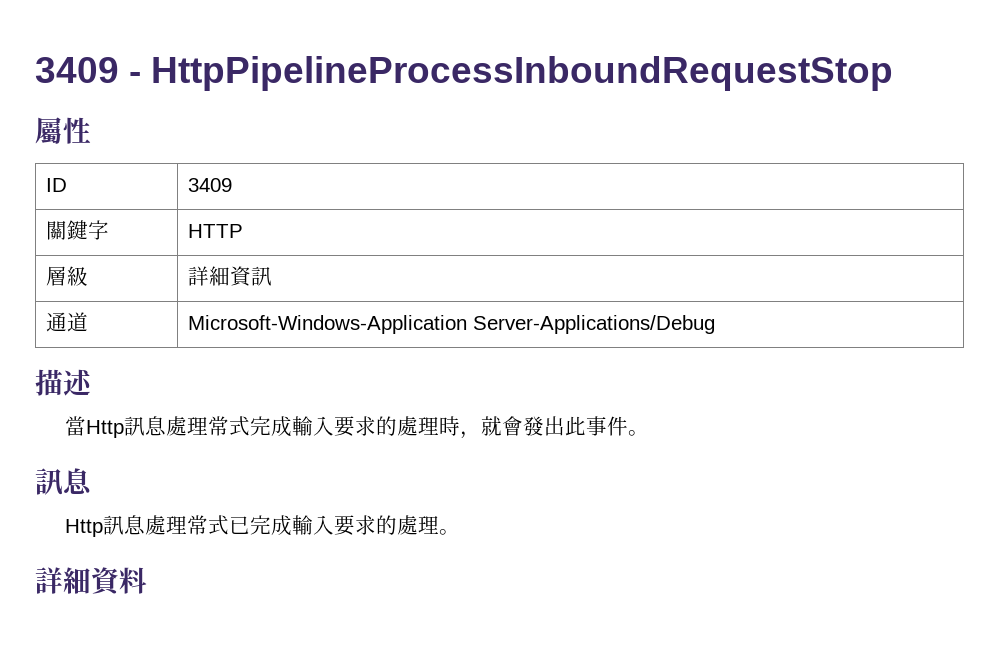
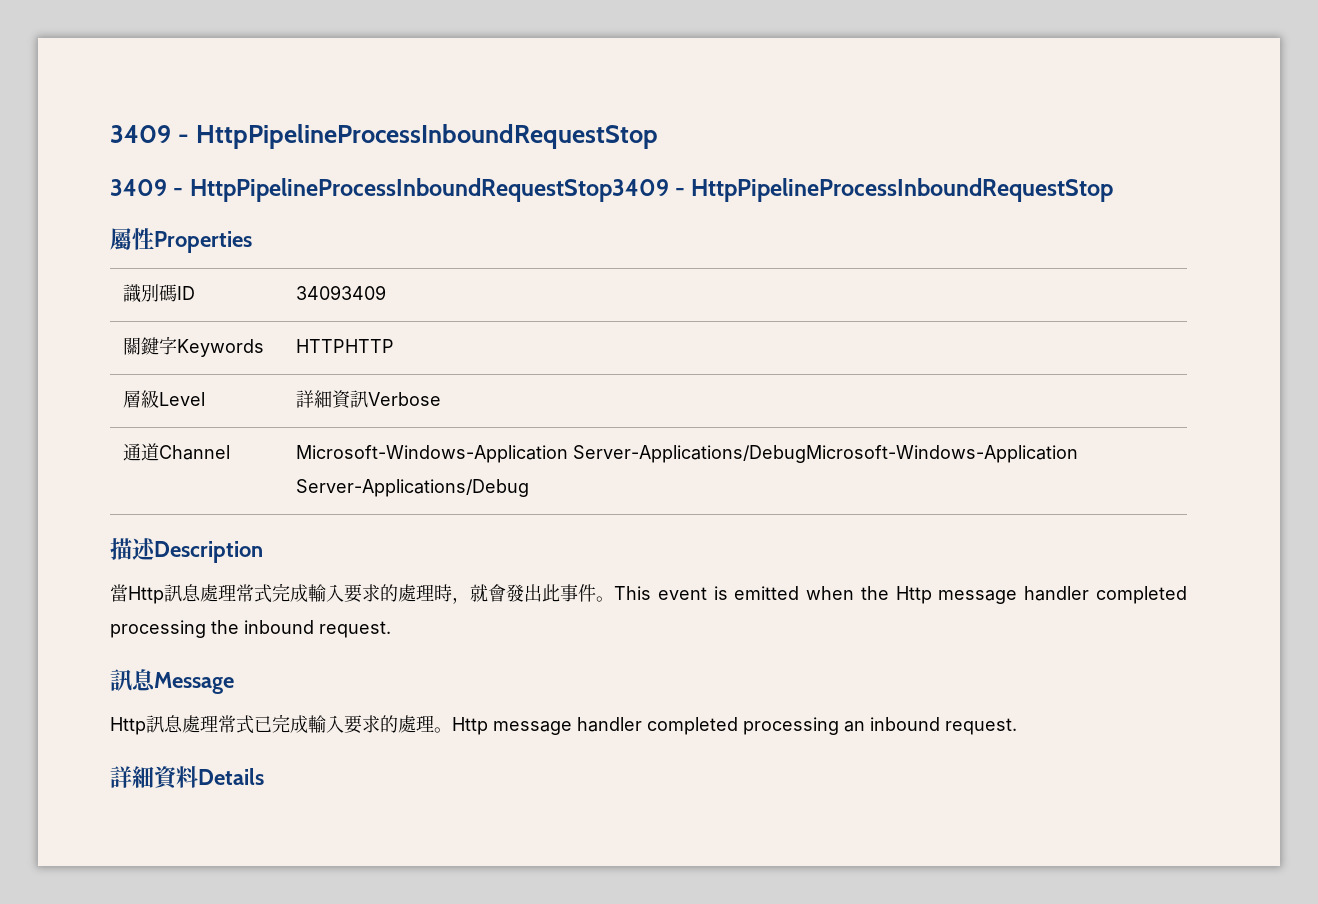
(893, 73) none -> [110,178,1114,202] // 3409 - HttpPipelineProcessInboundRequestStop3409 - HttpPipelineProcessInboundRequestStop
(91, 130) // -> [154,231,252,253] [123,284,178,303] Properties // 識別碼
[187,178,232,192] 3409 -> [296,285,387,300] 34093409
[187,224,243,238] | HTTP -> [177,339,265,357] [296,339,395,353] Keywords | HTTPHTTP
(88, 276) none -> [159,392,206,406] Level
(272, 276) none -> [368,392,442,406] Verbose
(88, 322) none -> [159,445,231,460] Channel
(467, 324) none -> [573,445,1079,463] Server-Applications/DebugMicrosoft-Windows-Application
(93, 382) none -> [154,541,263,563] Description
[35,468,93,495] // 訊息 -> [614,586,1188,604] [110,620,391,638] [110,669,234,694] This event is emitted when the Http message handler completed processing the inbound request. // 訊息Message
(461, 532) none -> [452,717,1017,735] Http message handler completed processing an inbound request.
(147, 580) none -> [198,768,264,785] Details

